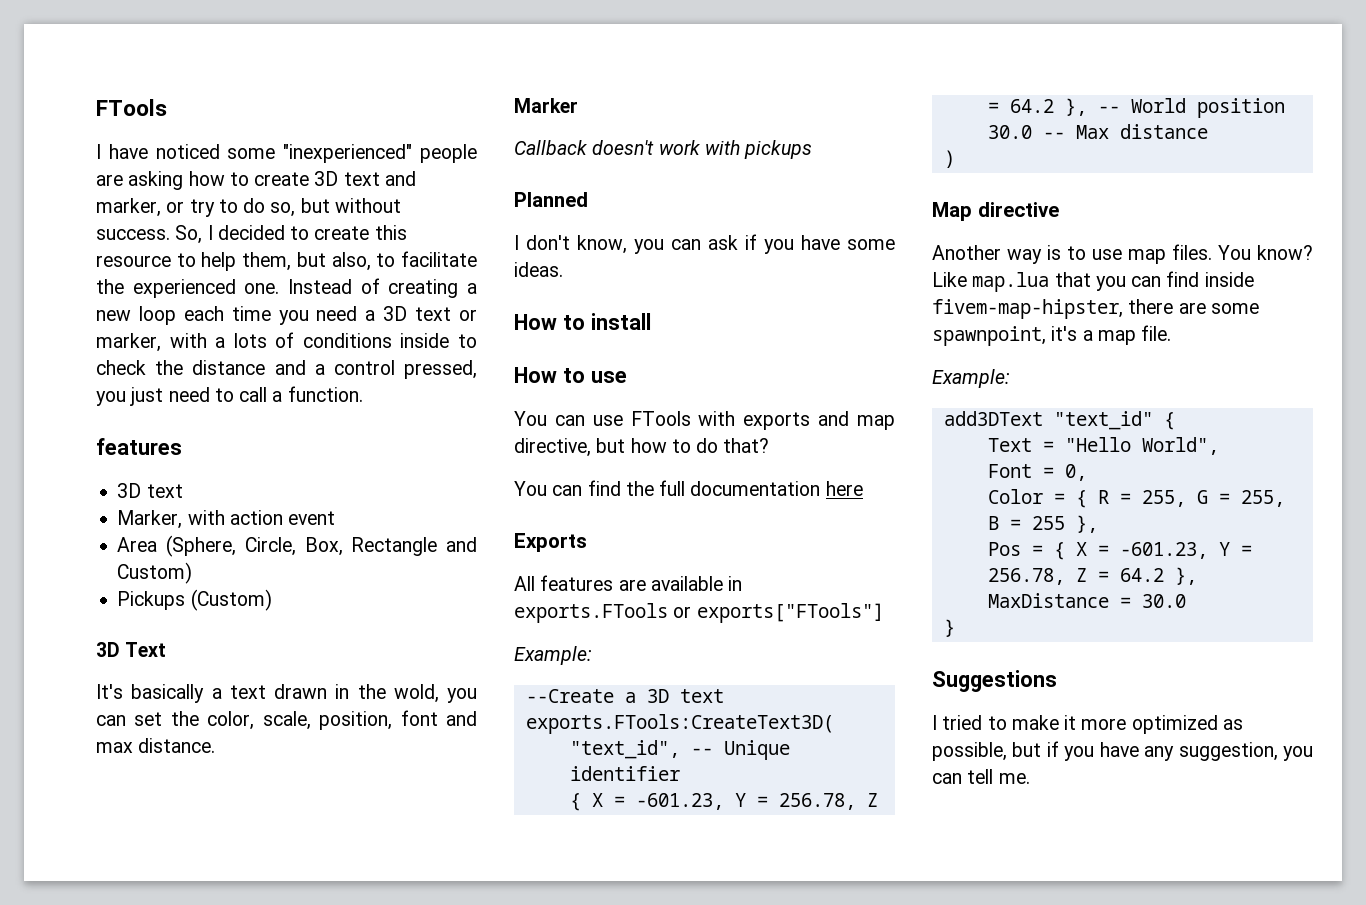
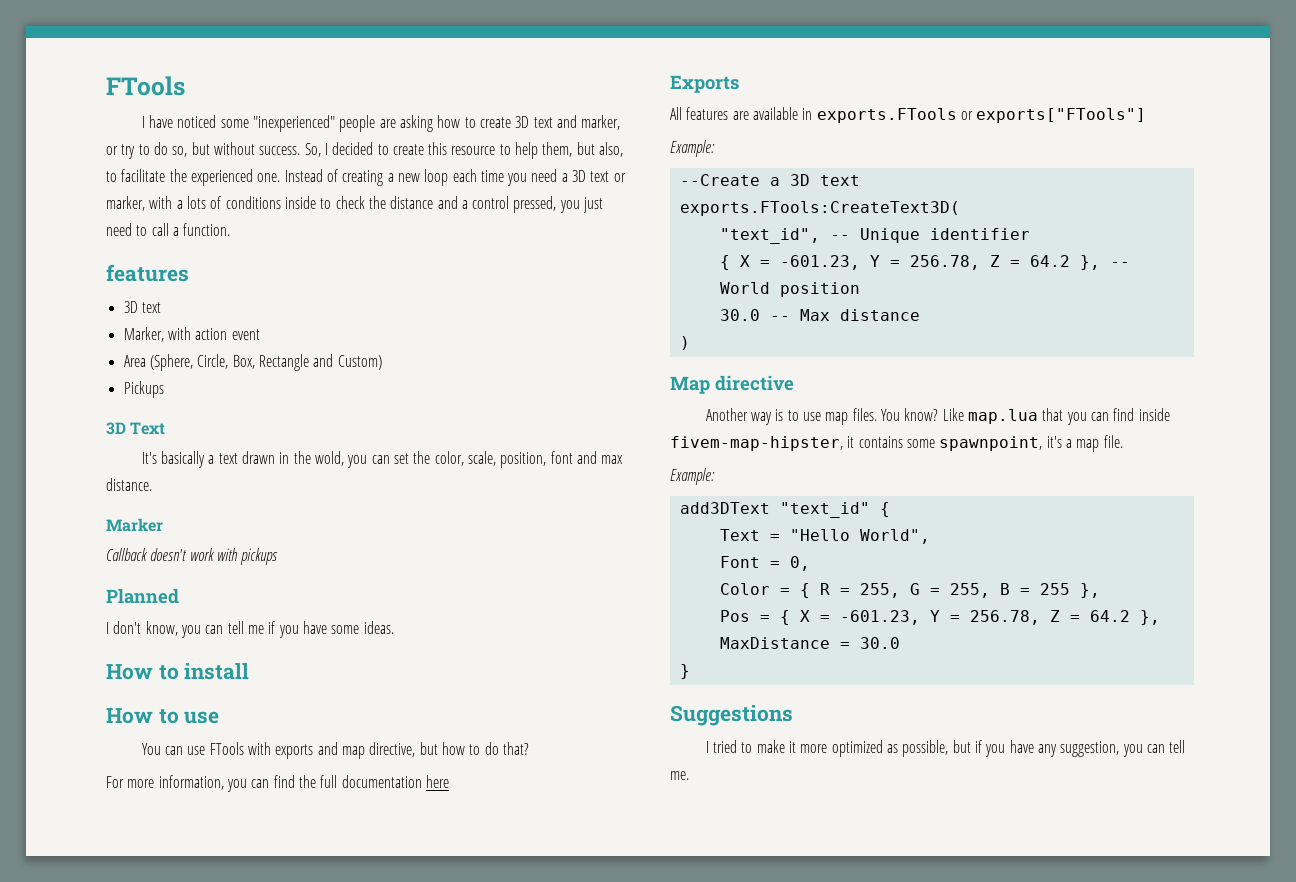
[190,589,272,611] (Custom) -> (164, 389) none
[708,235,738,250] ask -> [227,621,264,634] tell me
[514,481,547,496] You -> [106,775,247,792] For more information, you
[1128,299,1206,314] there are -> [847,436,903,448] it contains

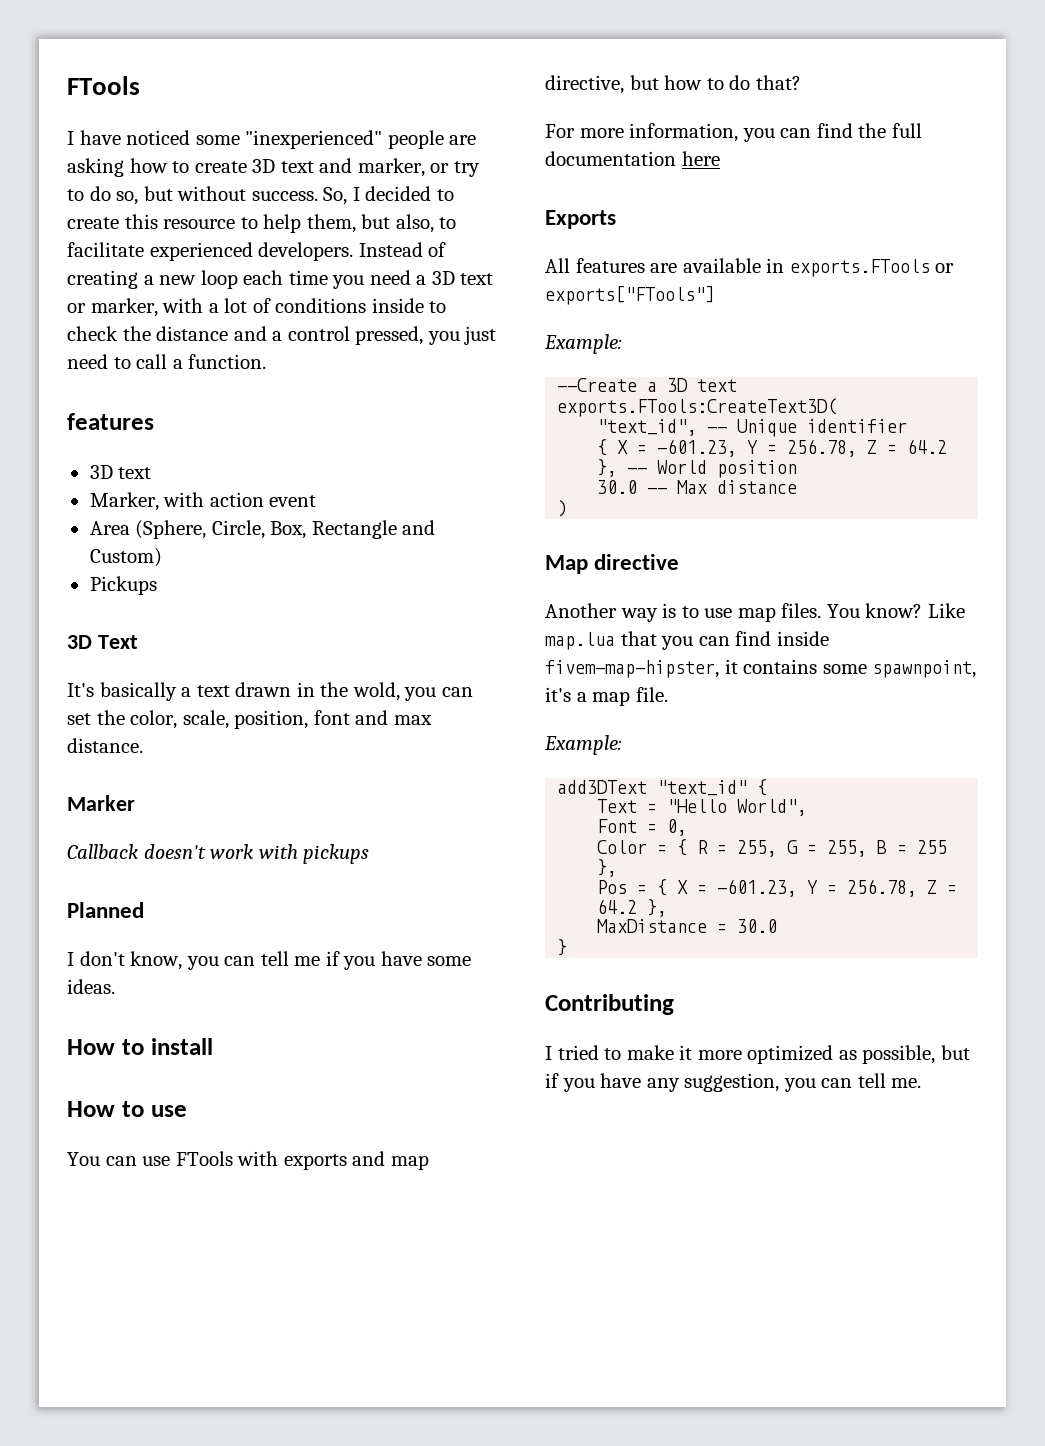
[169,169,281,186] the experienced one. -> [149,242,354,261] experienced developers.
[186,196,206,209] lots -> [224,298,248,313] lot
[670,705,793,726] Suggestions -> [545,994,674,1015] Contributing

